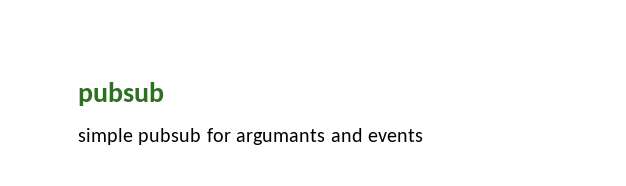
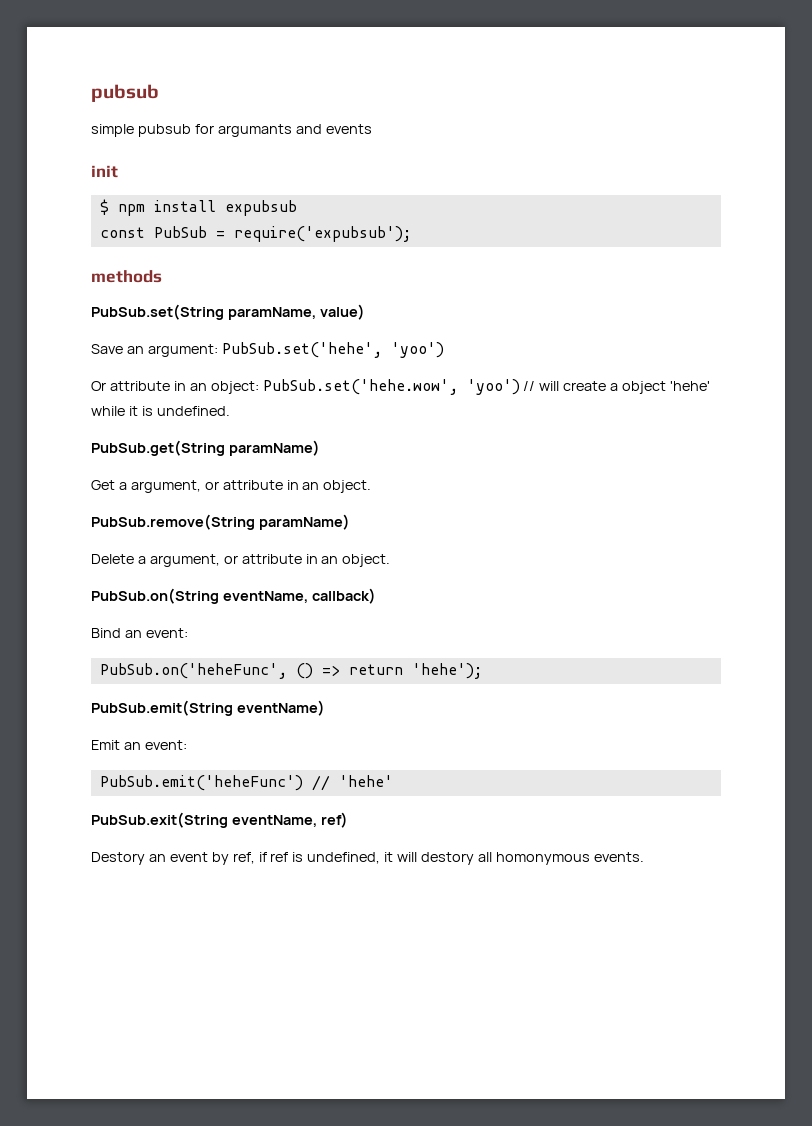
(423, 135) none -> [91,165,118,178] [99,199,297,216] [99,226,411,242] [91,270,162,283] [91,304,365,320] [91,342,444,358] [91,379,711,395] [91,406,230,416] [91,440,320,456] [91,480,372,493] [91,514,350,530] [91,554,391,567] [91,588,376,604] [91,628,188,638] [99,663,482,679] [91,700,325,716] [91,740,187,750] [99,775,393,791] [91,812,348,828] [91,852,644,865] // init // $ npm install expubsub // const PubSub = require('expubsub'); // methods // PubSub.set(String paramName, value) // Save an argument: PubSub.set('hehe', 'yoo') // Or attribute in an object: PubSub.set('hehe.wow', 'yoo') // will create a object 'hehe' while it is undefined. // PubSub.get(String paramName) // Get a argument, or attribute in an object. // PubSub.remove(String paramName) // Delete a argument, or attribute in an object. // PubSub.on(String eventName, callback) // Bind an event: // PubSub.on('heheFunc', () => return 'hehe'); // PubSub.emit(String eventName) // Emit an event: // PubSub.emit('heheFunc') // 'hehe' // PubSub.exit(String eventName, ref) // Destory an event by ref, if ref is undefined, it will destory all homonymous events.

